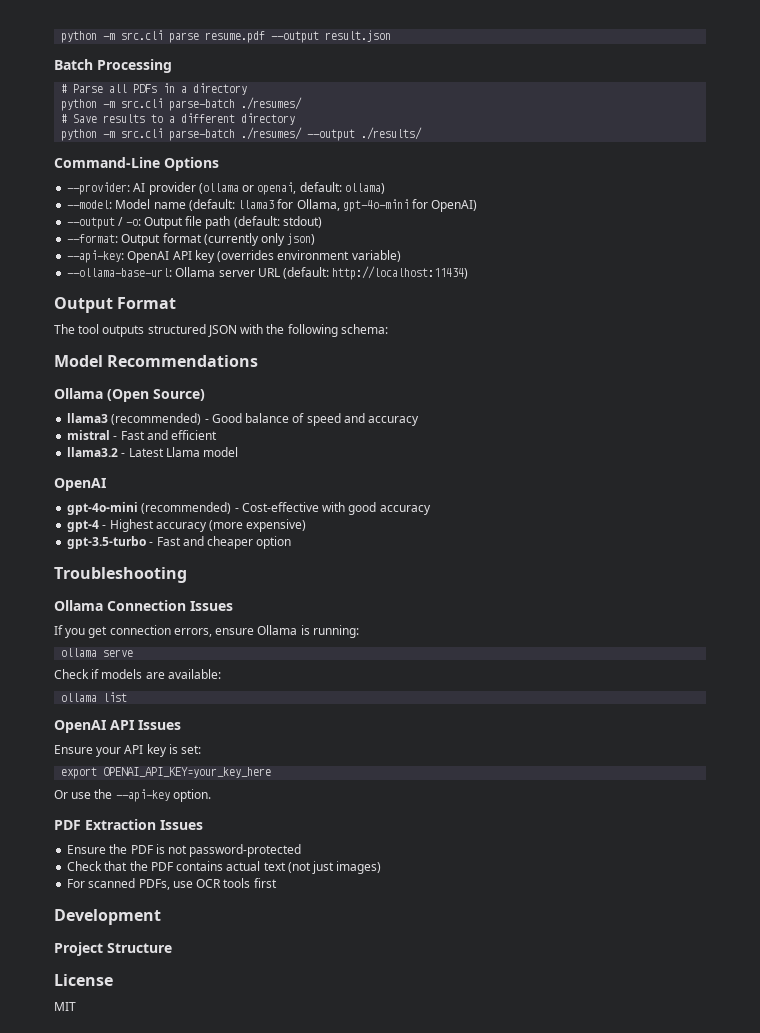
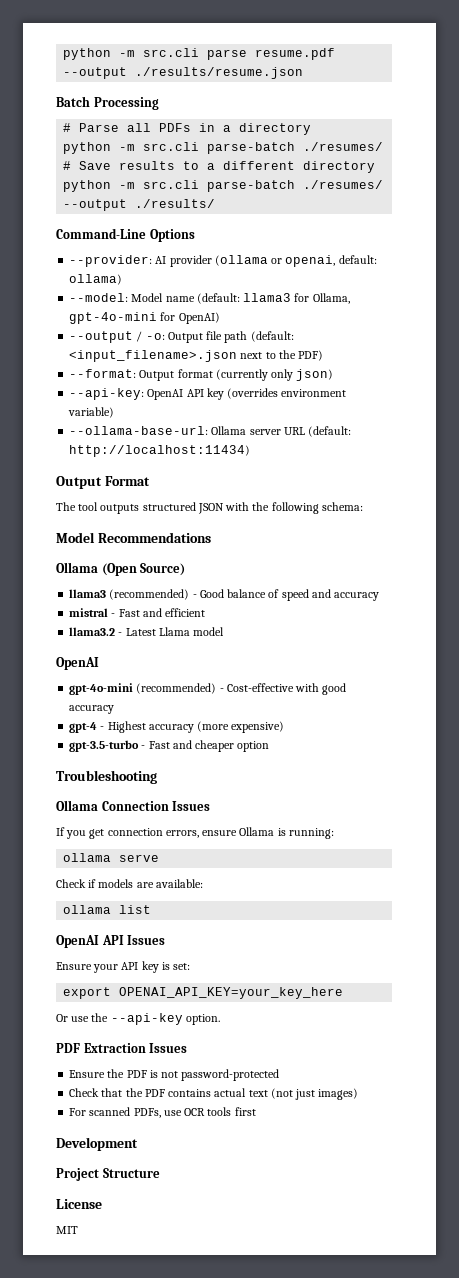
[325,30,392,42] result.json -> [135,67,304,79] ./results/resume.json
[282,216,322,228] stdout) -> [69,350,324,362] <input_filename>.json next to the PDF)

